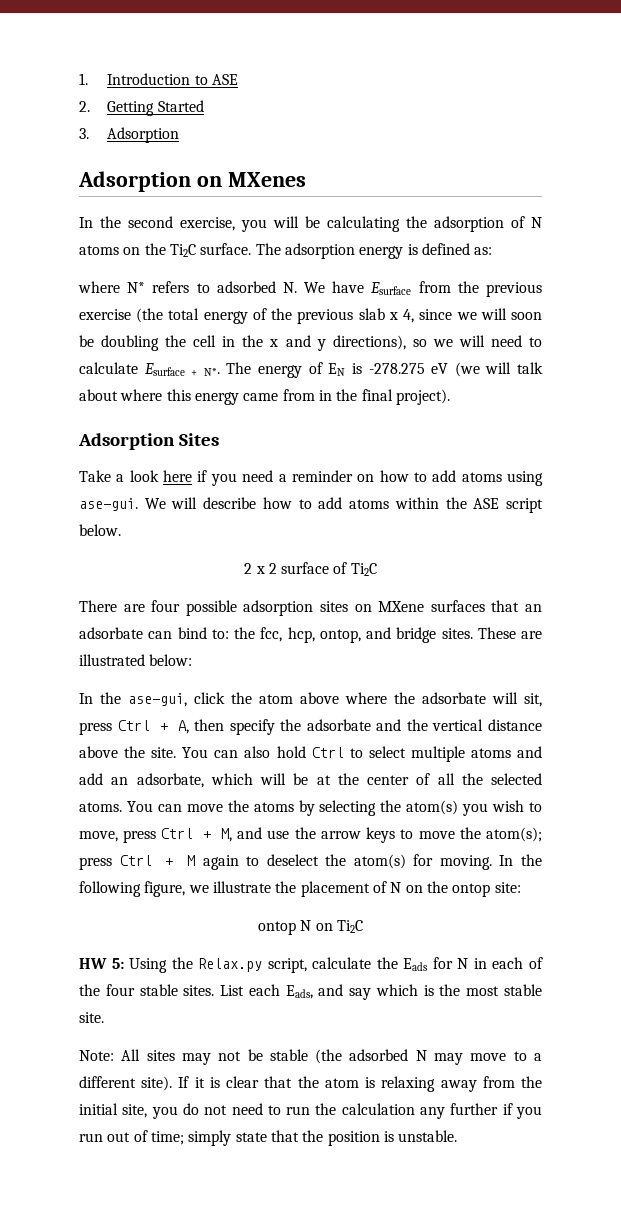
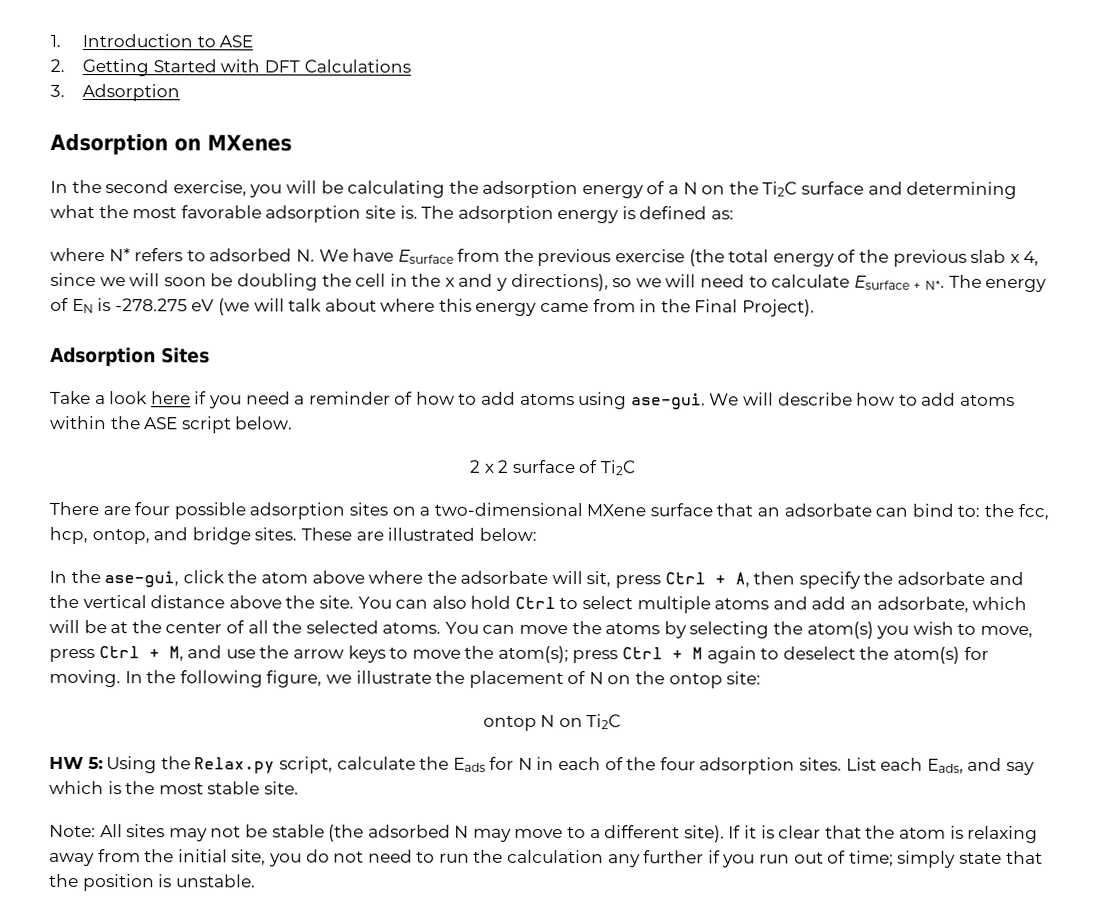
(204, 106) none -> [220,59,411,73] with DFT Calculations
[511,216,542,228] [79,243,252,257] of N atoms on the Ti2C surface. -> [581,181,1018,199] [50,204,418,223] energy of a N on the Ti2C surface and determining what the most favorable adsorption site is.
[361,389,450,405] final project). -> [694,299,816,317] Final Project).
[357,474,375,482] on -> [394,391,414,405] of
[378,600,485,612] MXene surfaces -> [419,502,713,517] a two-dimensional MXene surface
[139,984,178,996] stable -> [699,757,796,775] adsorption

